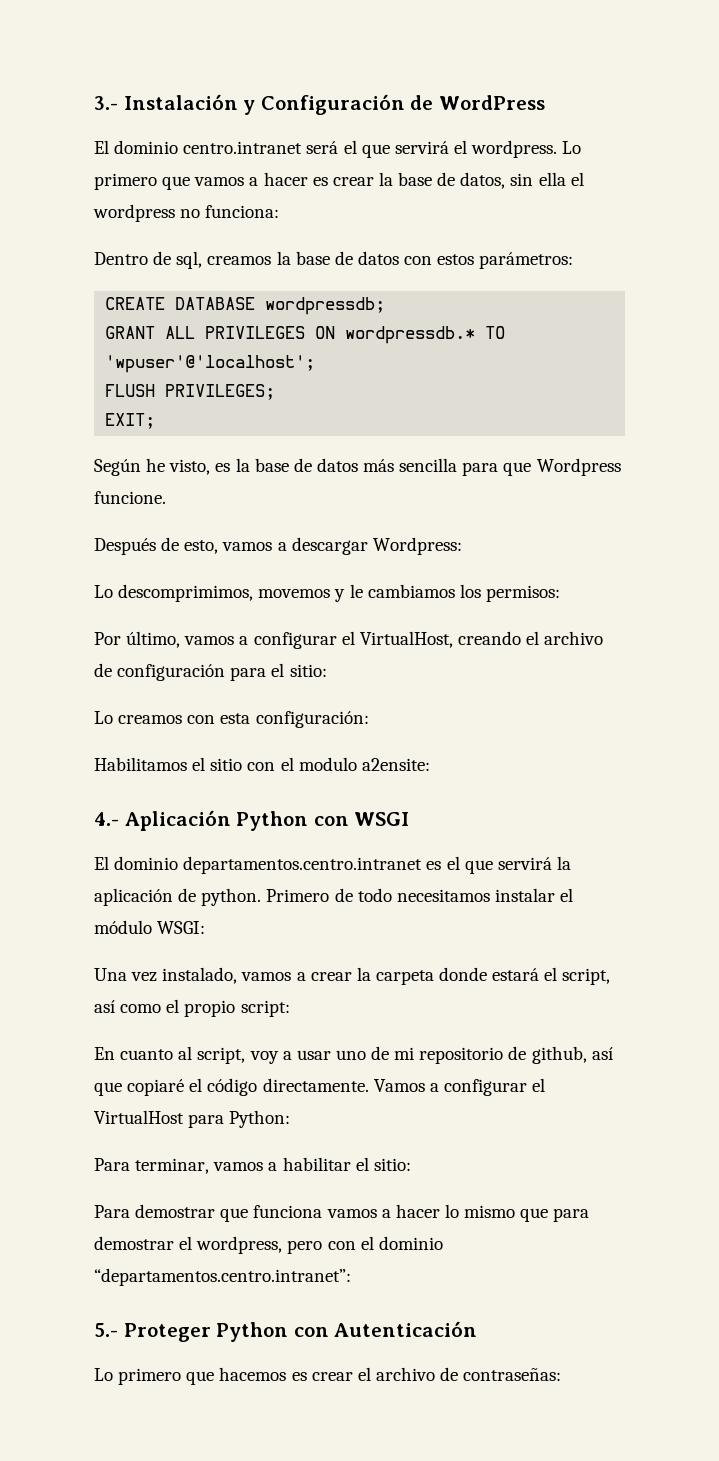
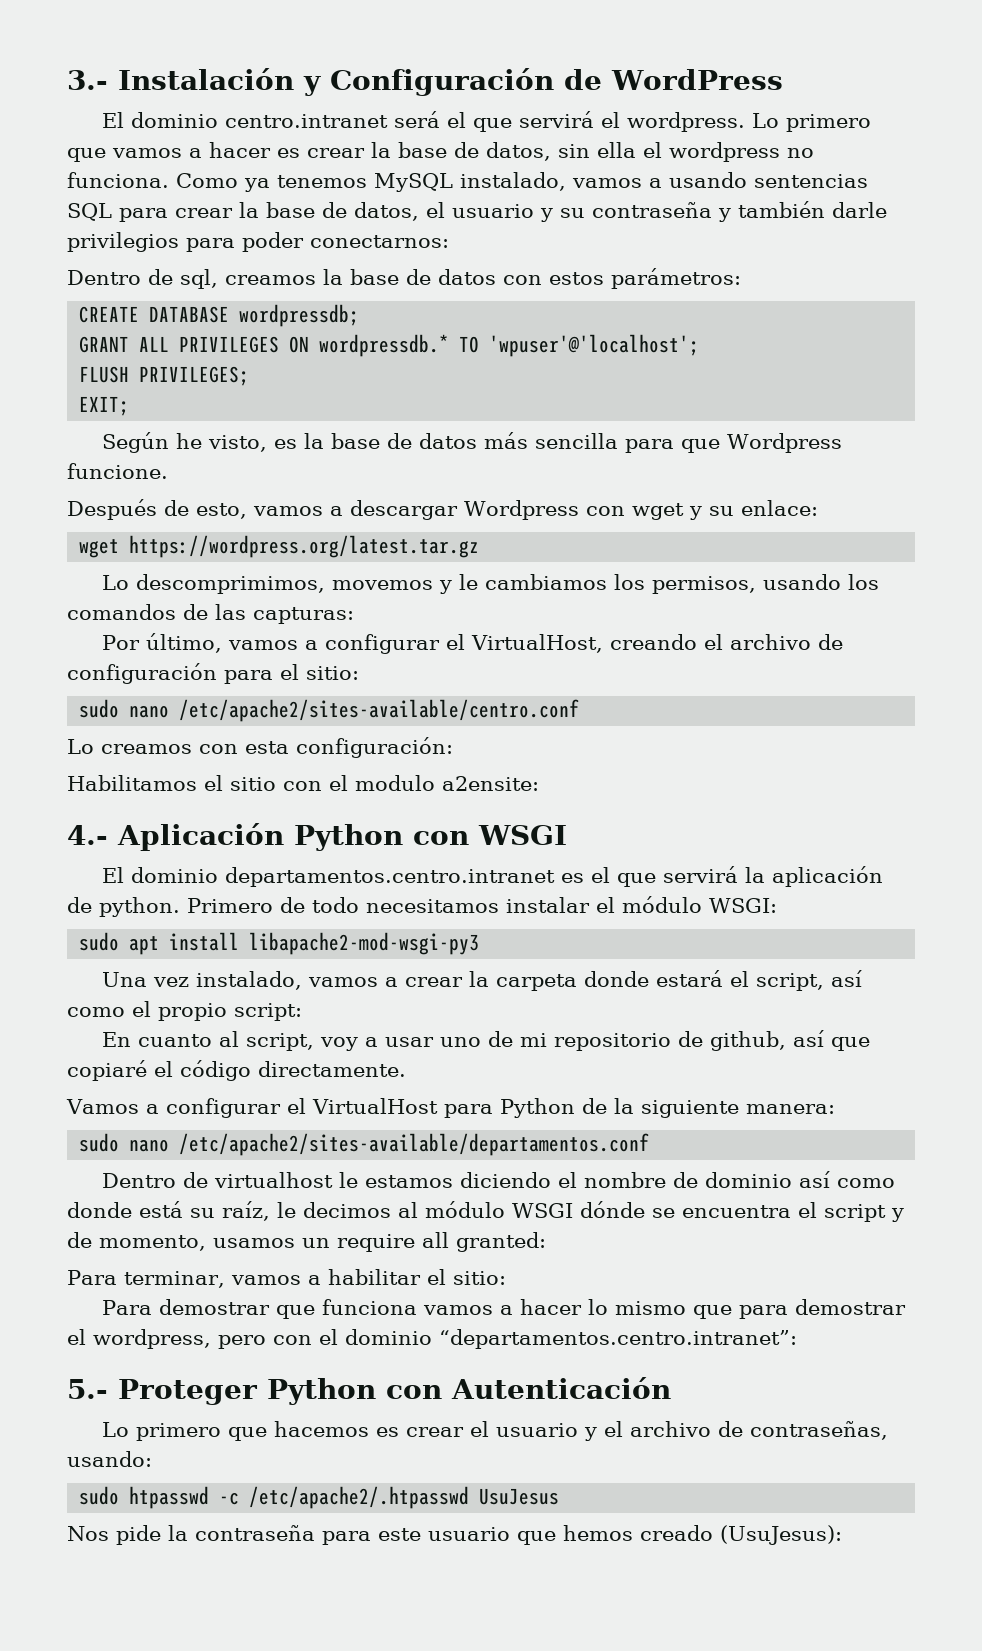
[205,205,280,218] funciona: -> [67,172,868,192] [67,201,887,222] [67,232,449,252] funciona. Como ya tenemos MySQL instalado, vamos a usando sentencias SQL para crear la base de datos, el usuario y su contraseña y también darle privilegios para poder conectarnos:
[372,537,462,555] Wordpress: -> [464,500,818,520] [79,535,480,558] Wordpress con wget y su enlace: // wget https://wordpress.org/latest.tar.gz
[485,585,560,602] permisos: -> [652,574,880,594] [67,604,354,624] permisos, usando los comandos de las capturas:
(327, 670) none -> [79,699,580,722] // sudo nano /etc/apache2/sites-available/centro.conf
(206, 927) none -> [79,932,480,955] // sudo apt install libapache2-mod-wsgi-py3
(369, 1085) none -> (406, 1069) //
[229,1110,291,1128] Python: -> [499,1098,835,1118] [79,1133,650,1156] [102,1171,896,1188] [67,1201,904,1222] [67,1232,546,1252] Python de la siguiente manera: // sudo nano /etc/apache2/sites-available/departamentos.conf // Dentro de virtualhost le estamos diciendo el nombre de dominio así como donde está su raíz, le decimos al módulo WSGI dónde se encuentra el script y de momento, usamos un require all granted:
[375,1367,562,1381] archivo de contraseñas: -> [496,1421,889,1441] [67,1451,152,1467] [79,1486,560,1509] [67,1525,842,1545] usuario y el archivo de contraseñas, usando: // sudo htpasswd -c /etc/apache2/.htpasswd UsuJesus // Nos pide la contraseña para este usuario que hemos creado (UsuJesus):

